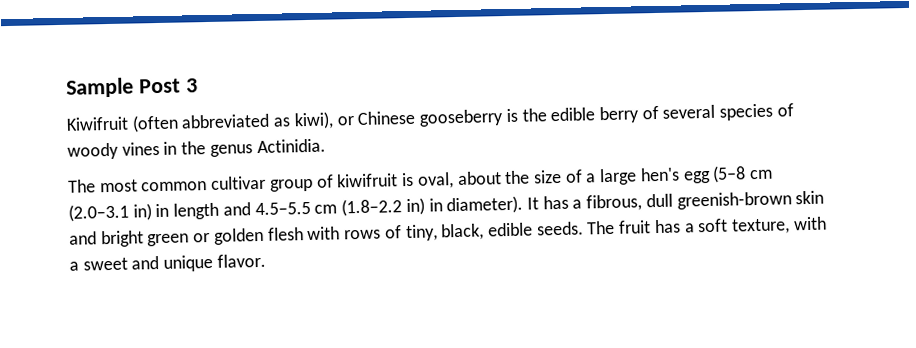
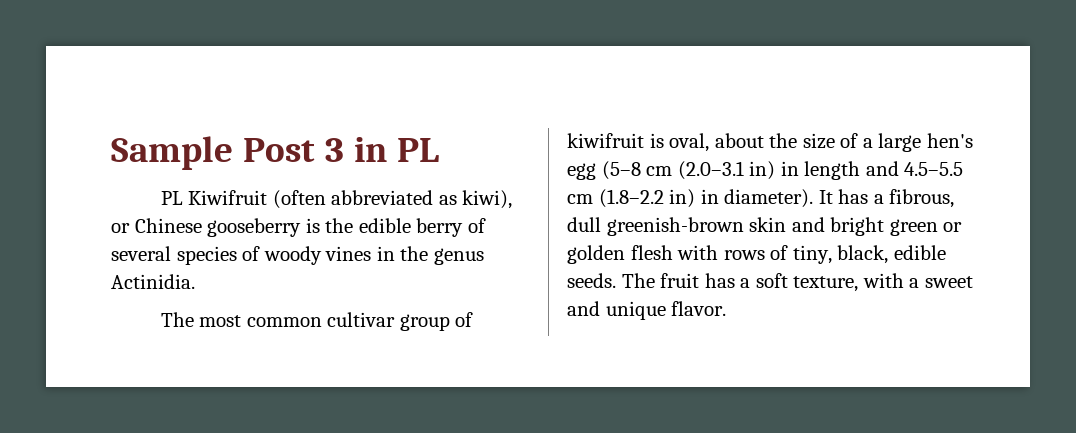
(198, 85) // -> [353,137,439,162] [160,191,183,205] in PL // PL

